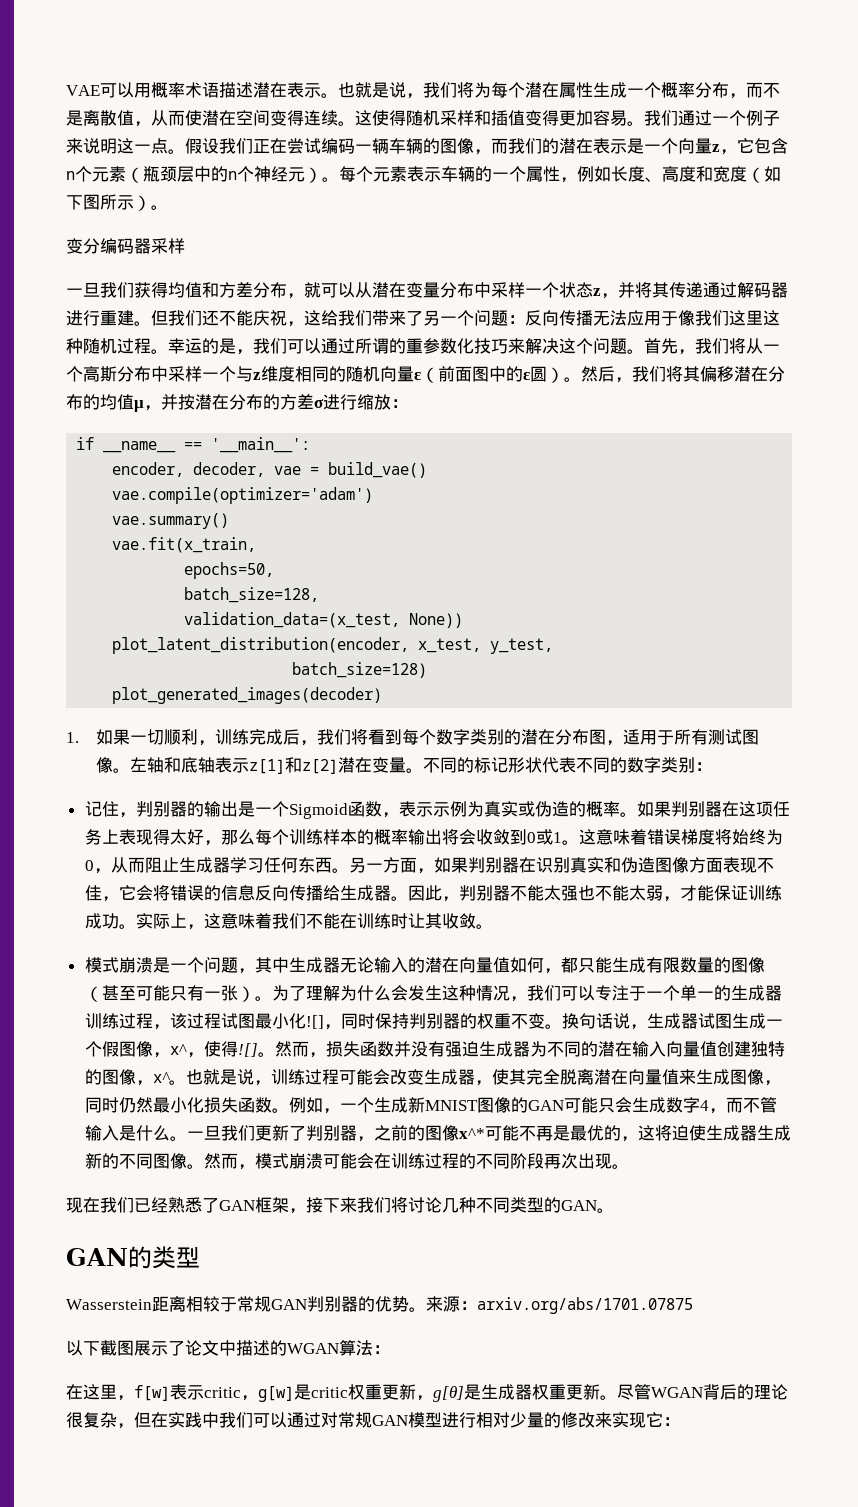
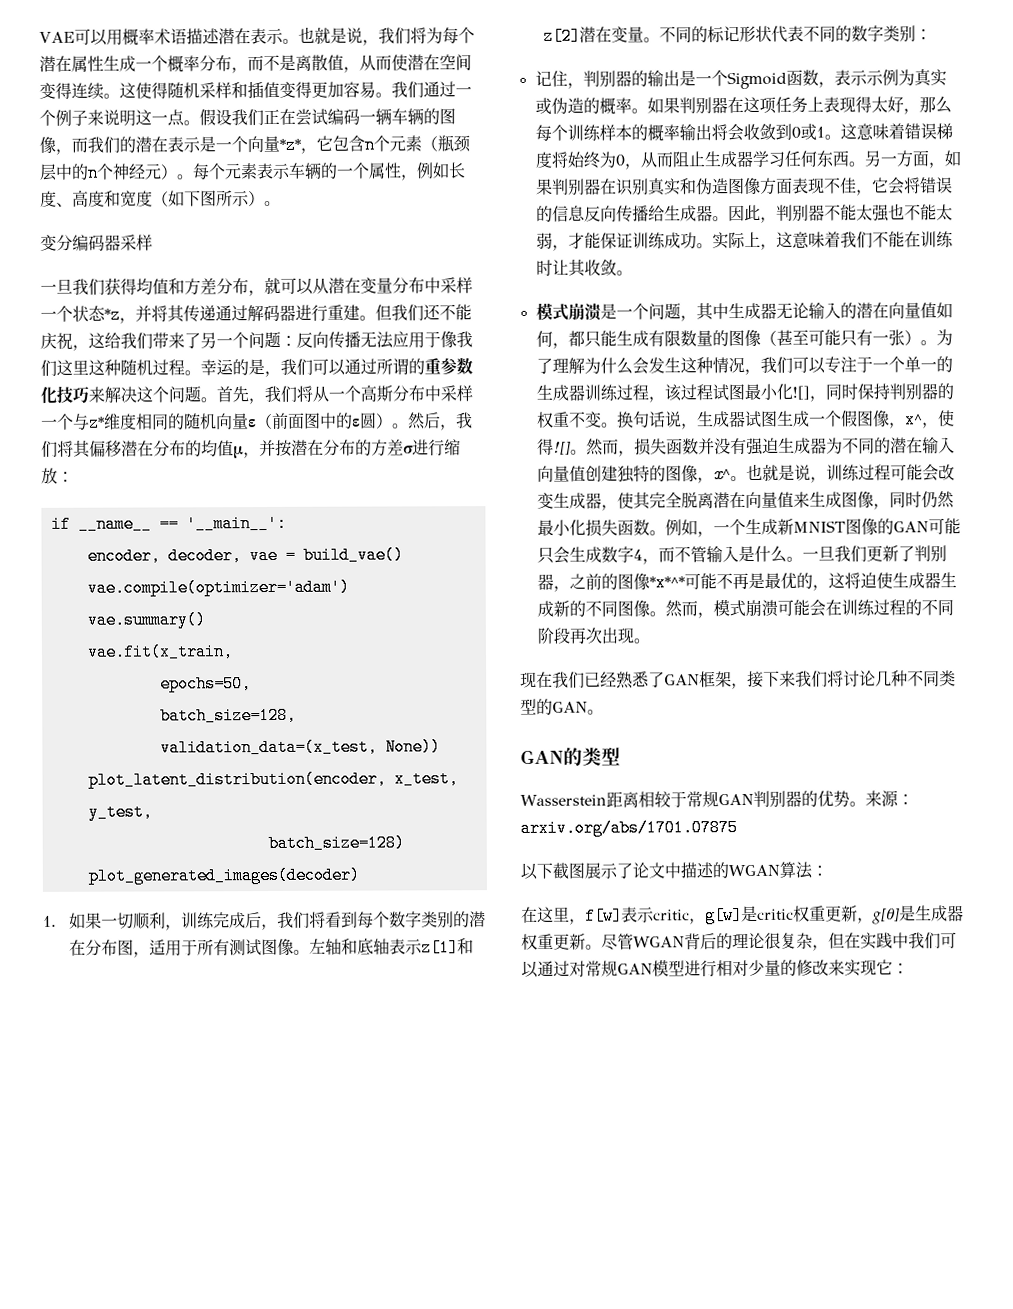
[712,144,720,152] z -> [279,136,301,154] *z*
[593,288,601,296] z -> [104,306,121,324] *z
[253,372,261,380] z -> [88,414,105,432] z*
[458,1128,485,1139] x^* -> [648,574,685,592] *x*^*

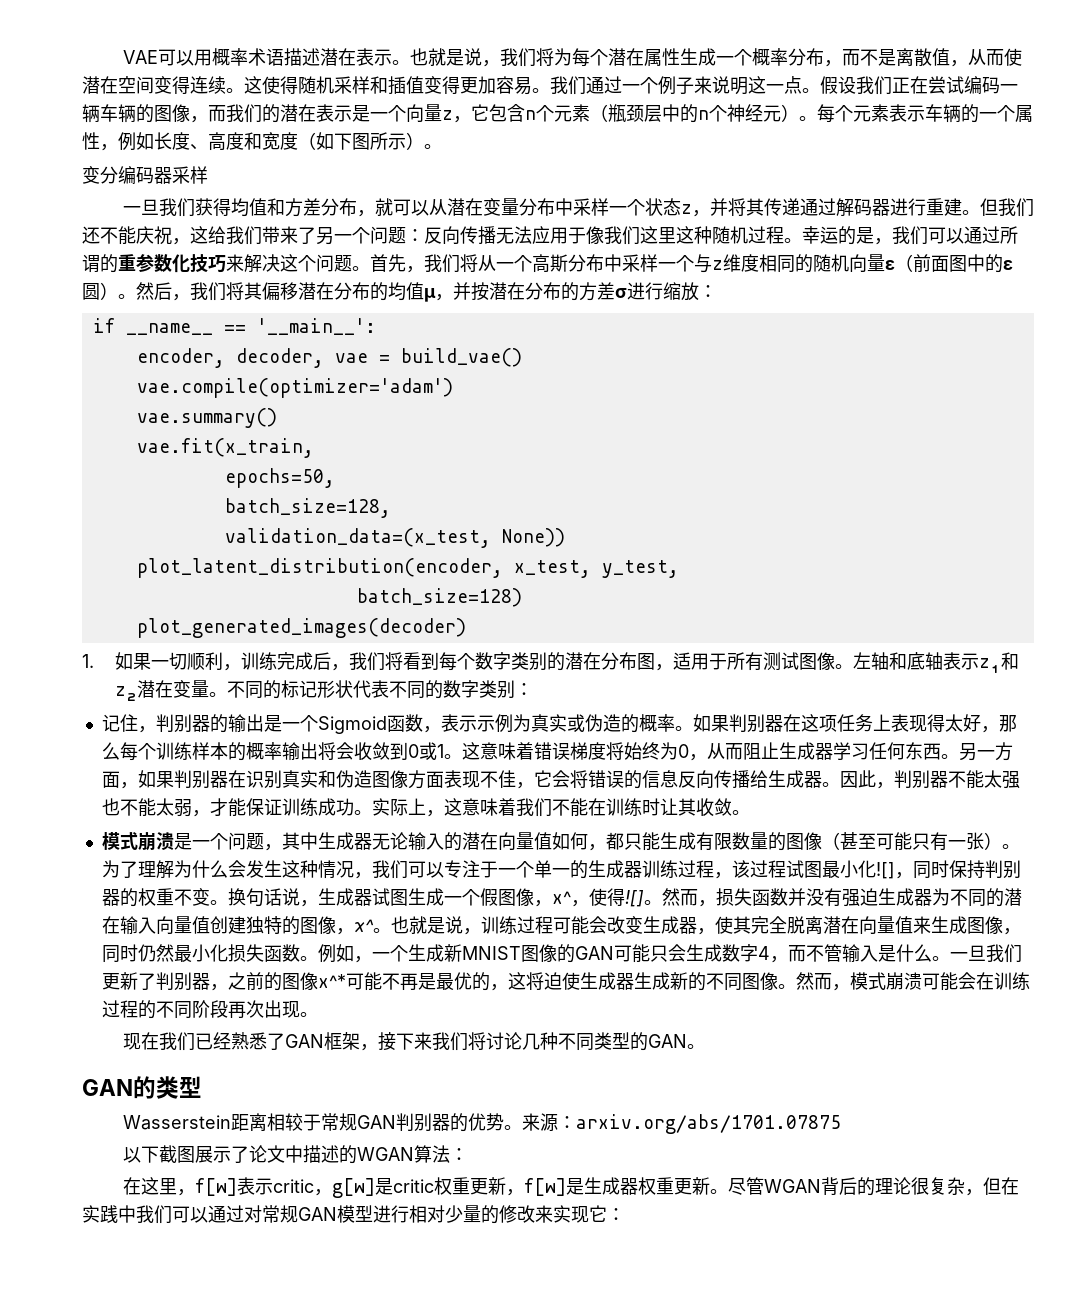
[279,136,301,154] *z* -> [442,110,453,120] z
[104,306,121,324] *z -> [680,204,692,214] z
[88,414,105,432] z* -> [712,260,723,270] z
[421,938,475,957] [543,27,582,45] z[1]和z[2] -> [978,652,1019,673] [114,686,137,701] z₁和z₂
[648,574,685,592] *x*^* -> [317,974,346,988] x^*
[872,907,900,925] g[θ] -> [523,1178,566,1196] f[w]

